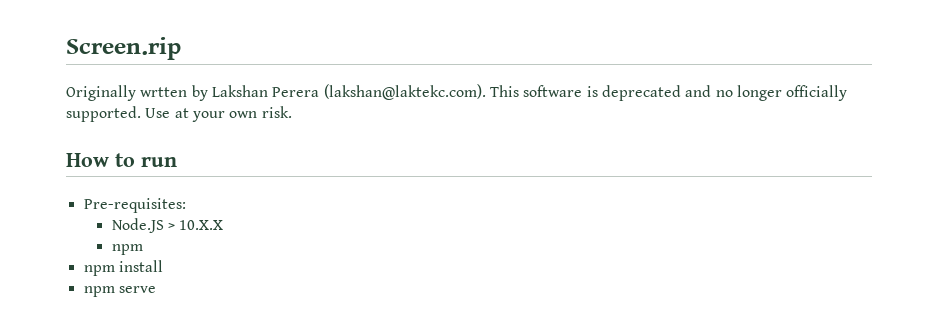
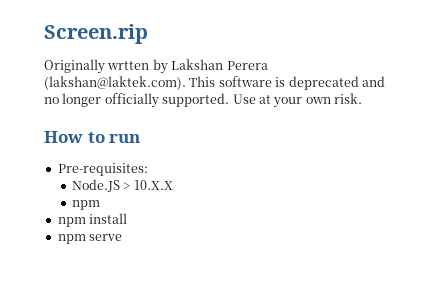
[323,84,486,100] (lakshan@laktekc.com). -> [44,76,186,90] (lakshan@laktek.com).

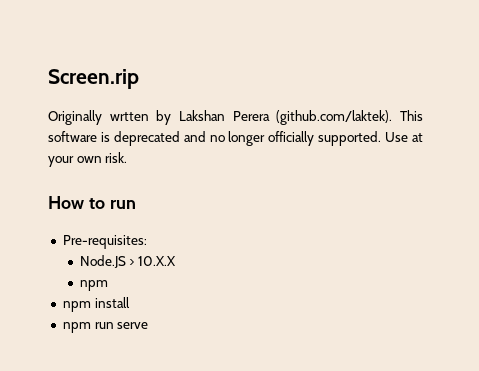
[44,76,186,90] (lakshan@laktek.com). -> [276,110,393,125] (github.com/laktek).
(86, 239) none -> [94,322,114,329] run

